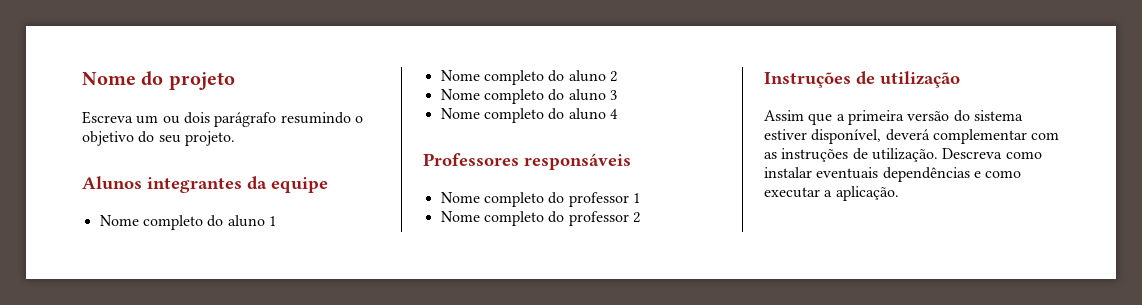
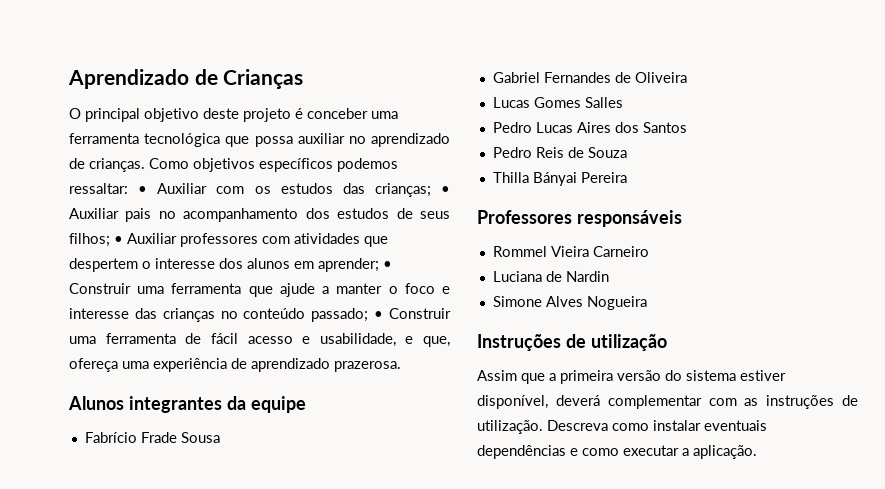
[82,71,235,90] [82,111,363,127] [82,131,235,146] [82,176,328,193] [99,215,276,230] [440,70,617,85] [440,89,617,104] [440,108,618,123] [423,153,631,170] [440,192,640,207] [440,211,640,226] Nome do projeto // Escreva um ou dois parágrafo resumindo o objetivo do seu projeto. // Alunos integrantes da equipe // Nome completo do aluno 1 // Nome completo do aluno 2 // Nome completo do aluno 3 // Nome completo do aluno 4 // Professores responsáveis // Nome completo do professor 1 // Nome completo do professor 2 -> [68,69,304,89] [69,108,398,122] [69,133,450,147] [69,158,398,172] [69,183,450,197] [69,208,450,222] [69,233,388,247] [69,258,392,272] [69,283,451,297] [69,308,451,322] [69,333,450,347] [69,358,401,372] [68,396,306,413] [84,432,220,443] [492,72,687,83] [492,97,623,108] [492,122,687,133] [492,147,627,158] [492,172,627,186] [477,210,682,227] [492,246,649,257] [492,271,609,282] [492,296,647,310] Aprendizado de Crianças // O principal objetivo deste projeto é conceber uma ferramenta tecnológica que possa auxiliar no aprendizado de crianças. Como objetivos específicos podemos ressaltar: • Auxiliar com os estudos das crianças; • Auxiliar pais no acompanhamento dos estudos de seus filhos; • Auxiliar professores com atividades que despertem o interesse dos alunos em aprender; • Construir uma ferramenta que ajude a manter o foco e interesse das crianças no conteúdo passado; • Construir uma ferramenta de fácil acesso e usabilidade, e que, ofereça uma experiência de aprendizado prazerosa. // Alunos integrantes da equipe // Fabrício Frade Sousa // Gabriel Fernandes de Oliveira // Lucas Gomes Salles // Pedro Lucas Aires dos Santos // Pedro Reis de Souza // Thilla Bányai Pereira // Professores responsáveis // Rommel Vieira Carneiro // Luciana de Nardin // Simone Alves Nogueira

